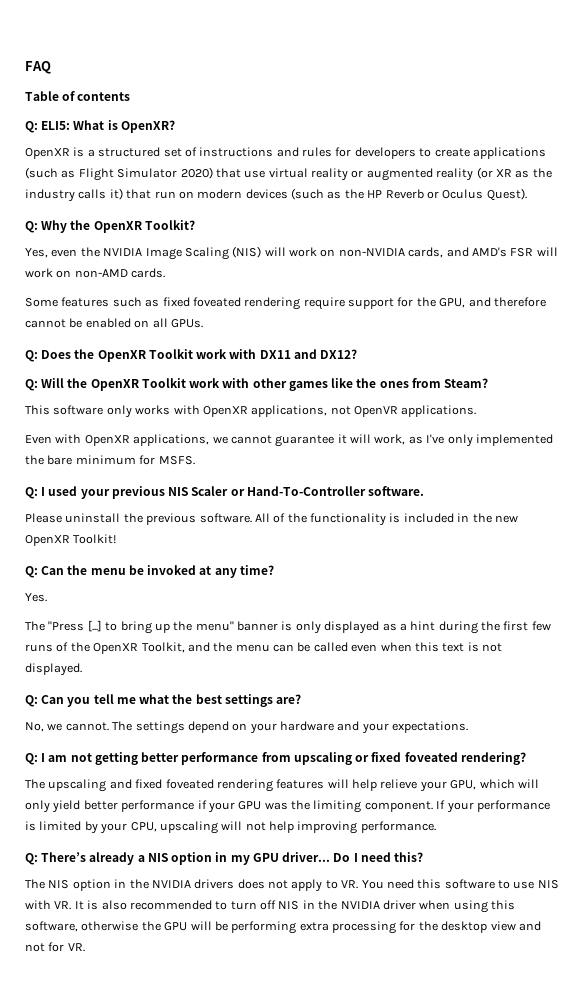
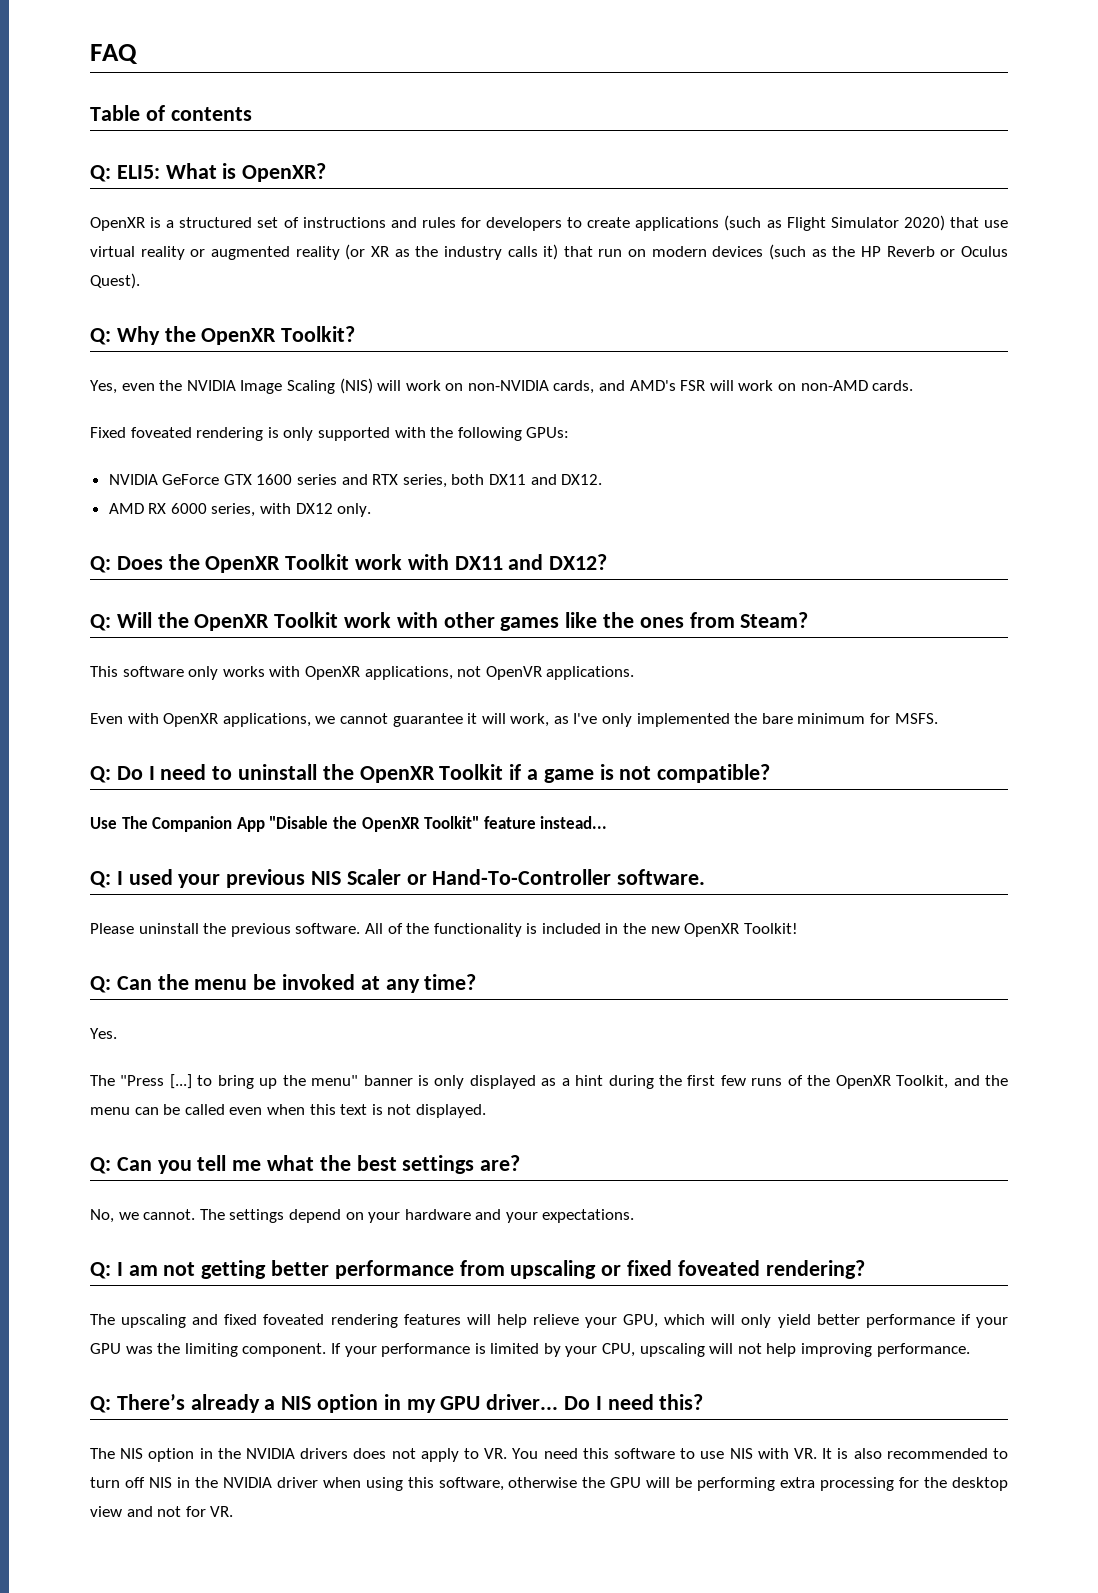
[25,297,546,310] [25,318,203,328] Some features such as fixed foveated rendering require support for the GPU, and therefore cannot be enabled on all GPUs. -> [90,427,570,441] [108,474,603,488] [108,503,372,517] Fixed foveated rendering is only supported with the following GPUs: // NVIDIA GeForce GTX 1600 series and RTX series, both DX11 and DX12. // AMD RX 6000 series, with DX12 only.
(195, 460) none -> [90,764,771,783] [90,816,608,832] // Q: Do I need to uninstall the OpenXR Toolkit if a game is not compatible? // Use The Companion App "Disable the OpenXR Toolkit" feature instead...

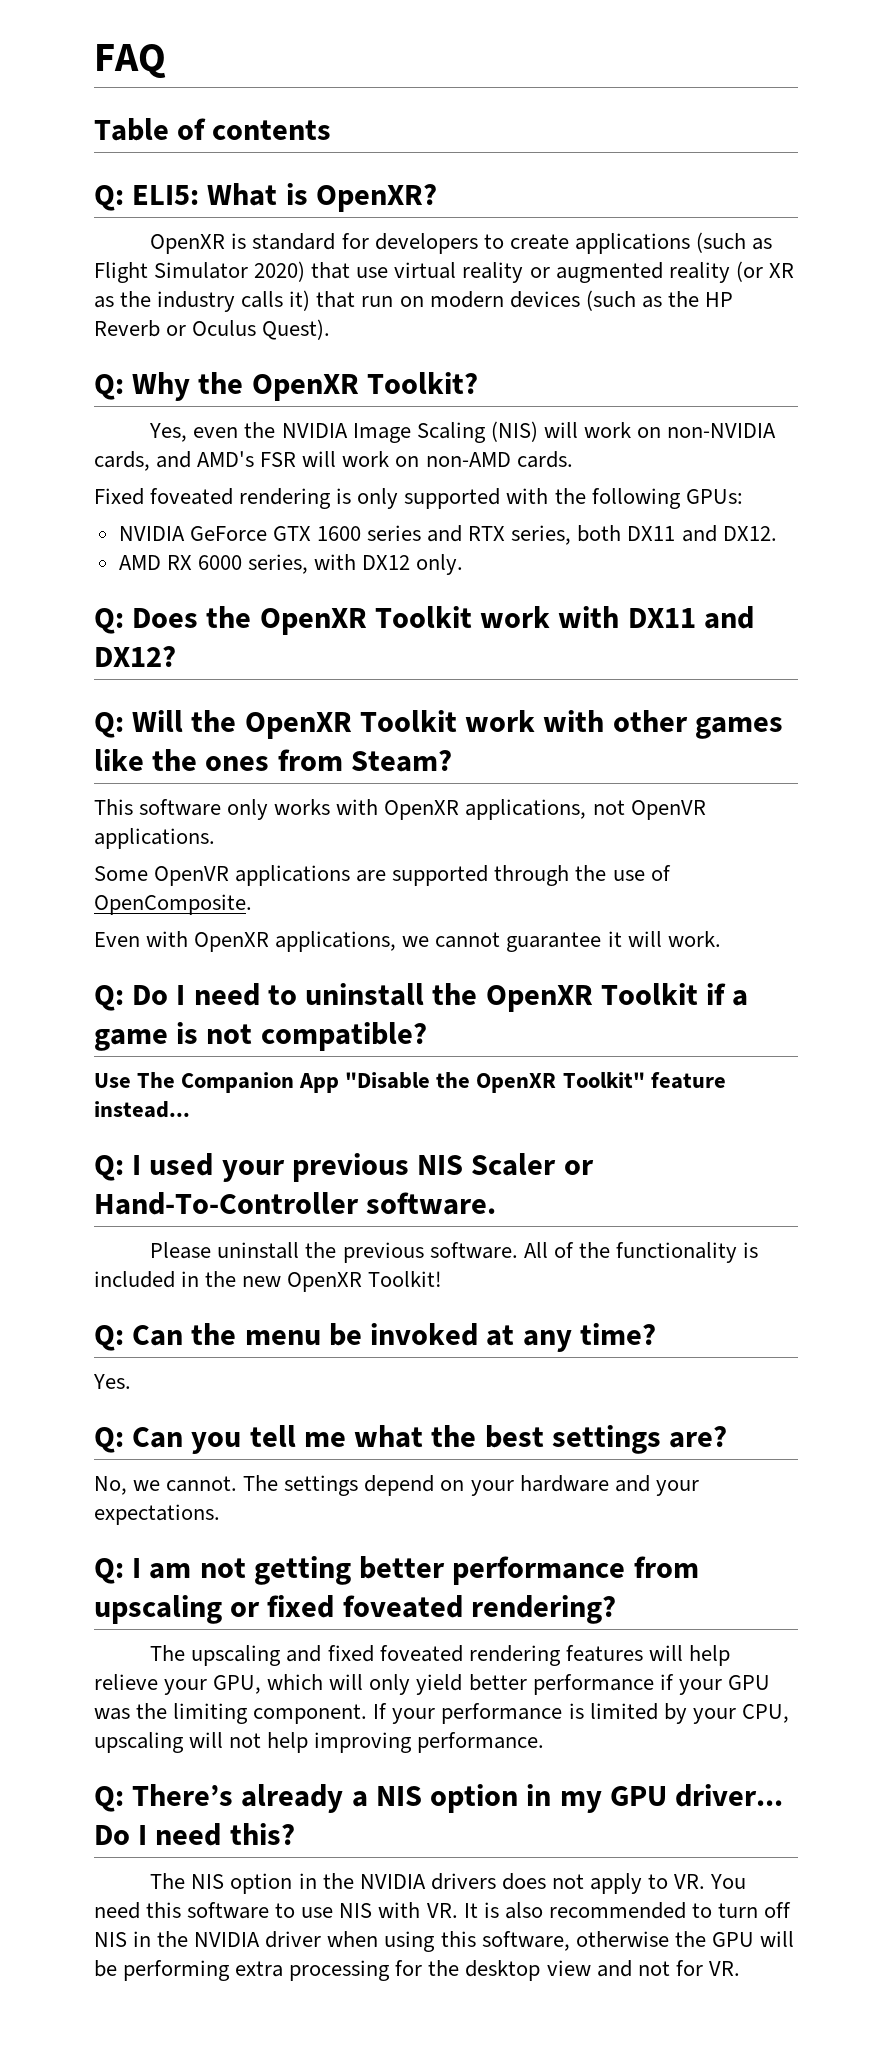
[166,217,456,228] a structured set of instructions and rules -> [252,233,336,250] standard
(635, 673) none -> [94,865,671,886] [94,894,252,915] // Some OpenVR applications are supported through the use of OpenComposite.
[510,713,938,727] work, as I've only implemented the bare minimum for MSFS. -> [667,931,721,947] work.
[90,1074,1009,1089] [90,1104,486,1118] // The "Press [...] to bring up the menu" banner is only displayed as a hint during the first few runs of the OpenXR Toolkit, and the menu can be called even when this text is not displayed. -> (131, 1381) none

